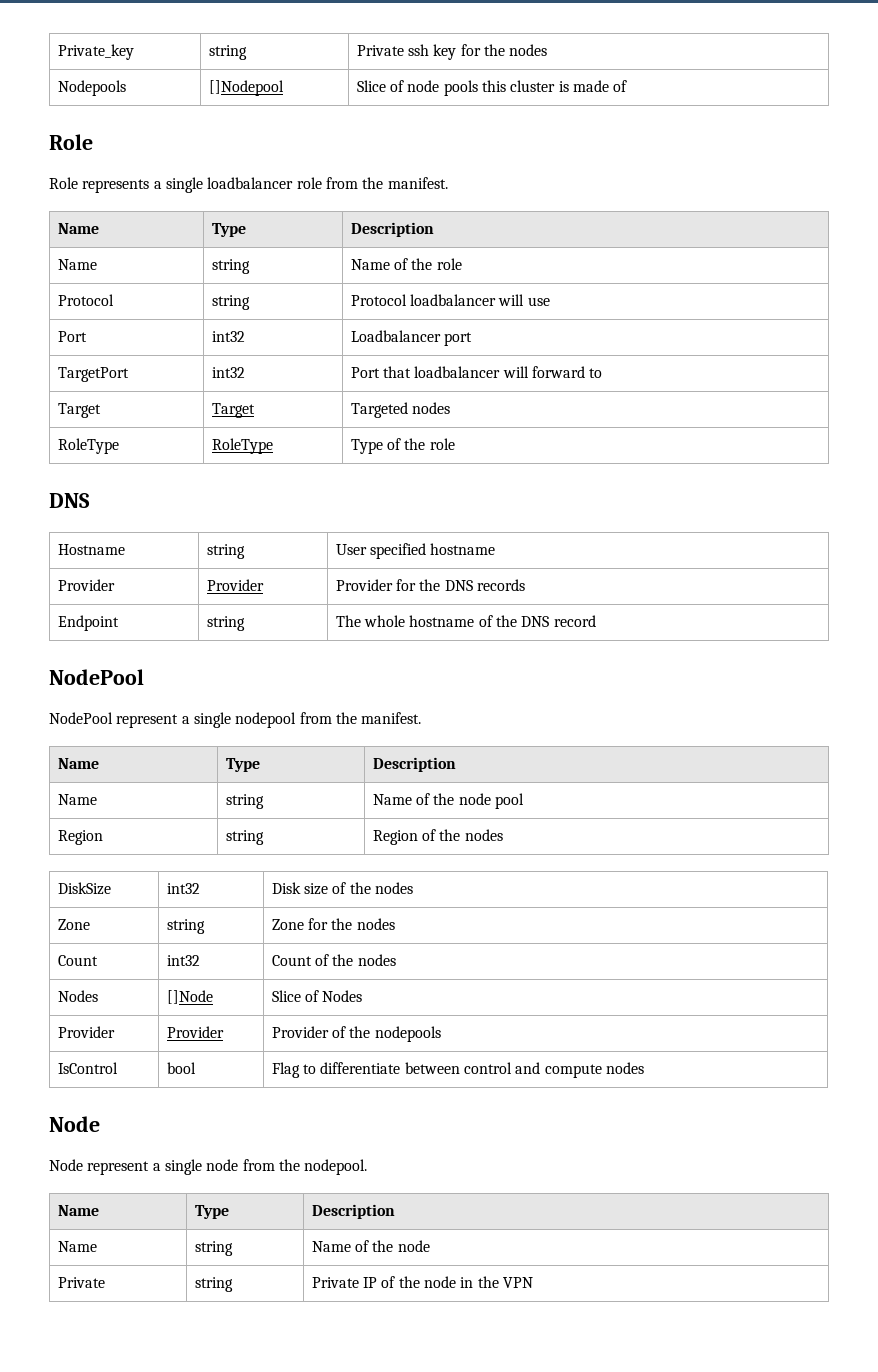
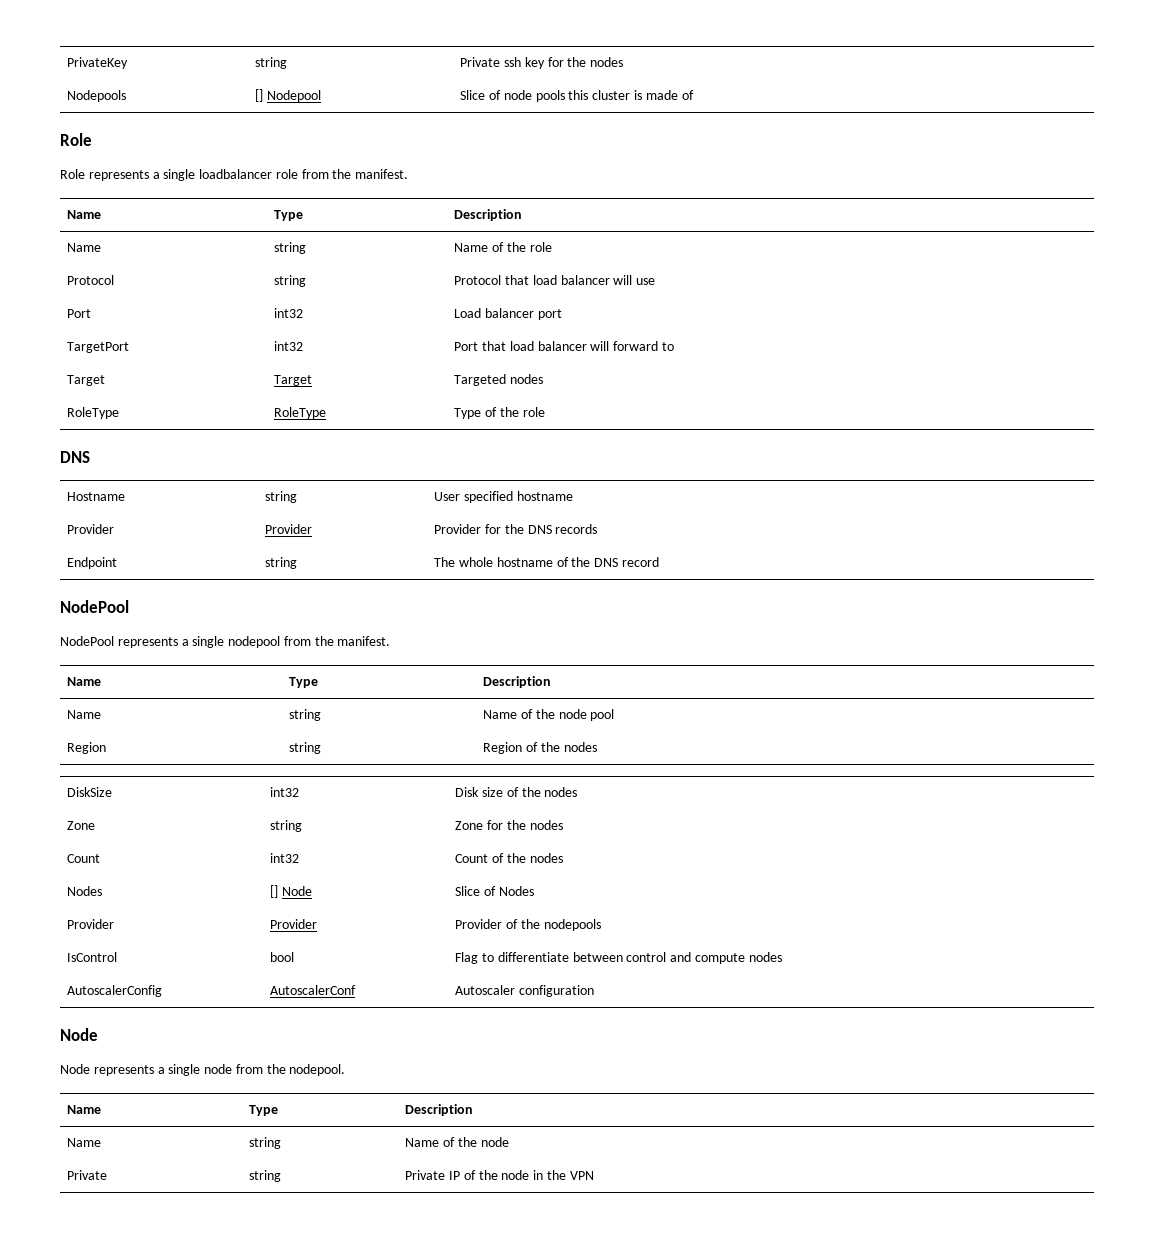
[57,44,134,60] Private_key -> [67,57,129,69] PrivateKey
[208,80,284,96] []Nodepool -> [255,89,322,102] [] Nodepool
[409,294,496,306] loadbalancer -> [505,275,610,285] that load balancer
[350,330,441,342] Loadbalancer -> [454,308,535,318] Load balancer
[414,366,501,378] loadbalancer -> [509,341,587,351] load balancer
[116,714,179,728] represent -> [117,637,178,648] represents
[166,990,213,1004] []Node -> [270,885,313,898] [] Node
(644, 1068) none -> [67,985,163,997] [270,985,357,995] [455,985,595,997] // AutoscalerConfig | AutoscalerConf | Autoscaler configuration
[87,1161,150,1175] represent -> [93,1065,154,1076] represents

